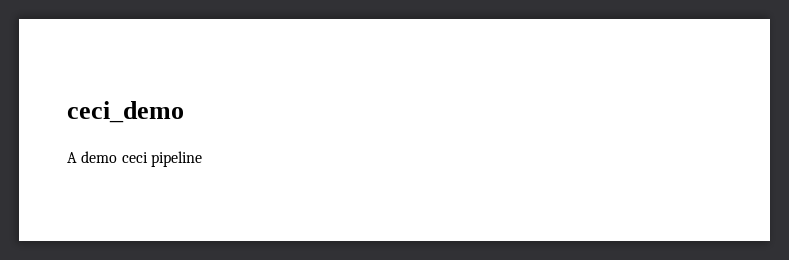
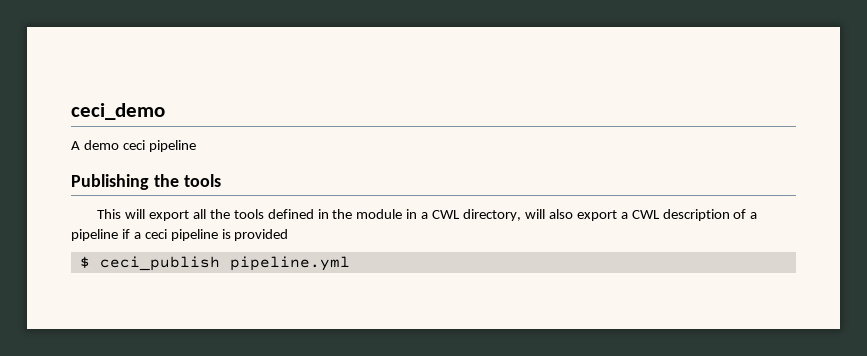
(202, 159) none -> [71,174,221,190] [97,209,758,221] [71,229,289,241] [79,256,350,271] // Publishing the tools // This will export all the tools defined in the module in a CWL directory, will also export a CWL description of a pipeline if a ceci pipeline is provided // $ ceci_publish pipeline.yml

